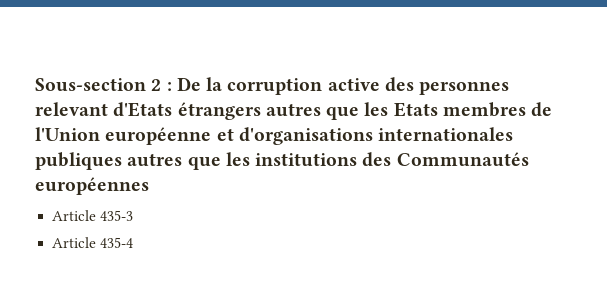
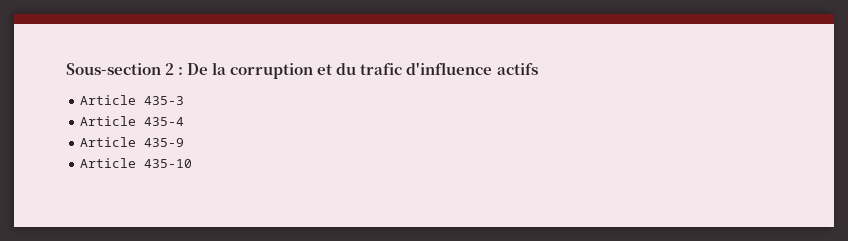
[327,77,510,95] [35,102,553,120] [35,127,514,145] [35,152,529,170] [35,177,149,195] active des personnes relevant d'Etats étrangers autres que les Etats membres de l'Union européenne et d'organisations internationales publiques autres que les institutions des Communautés européennes -> [317,62,538,75] et du trafic d'influence actifs
(134, 242) none -> [80,137,185,147] [80,158,193,168] // Article 435-9 // Article 435-10

